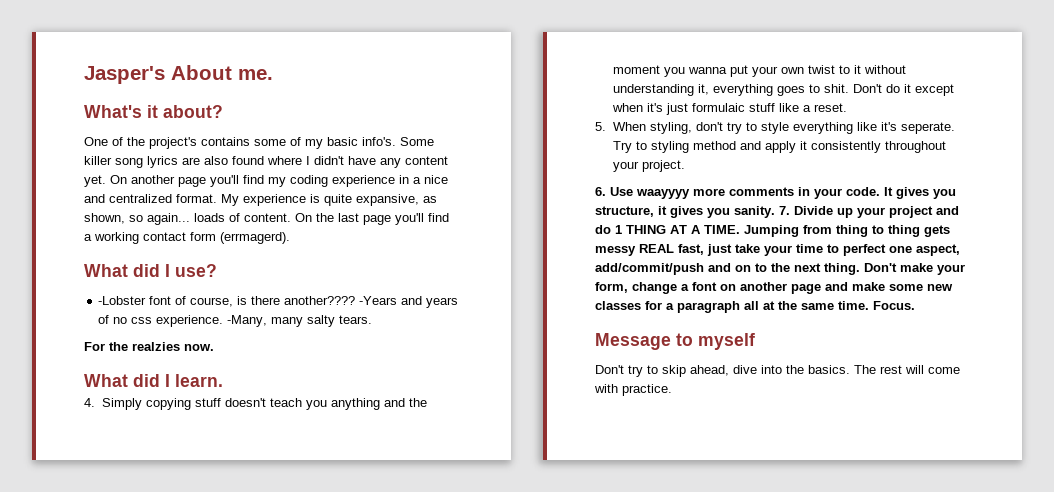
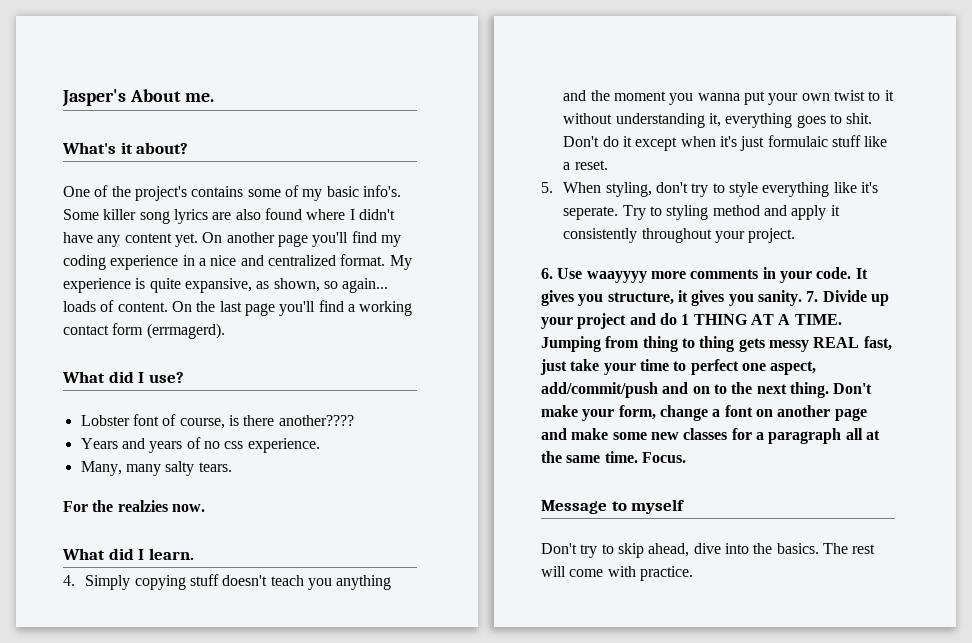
[98,296,147,305] -Lobster -> [80,415,130,426] Lobster
[359,296,398,305] -Years -> [80,438,118,449] // Years
[227,315,268,327] -Many, -> [80,461,122,476] // Many,

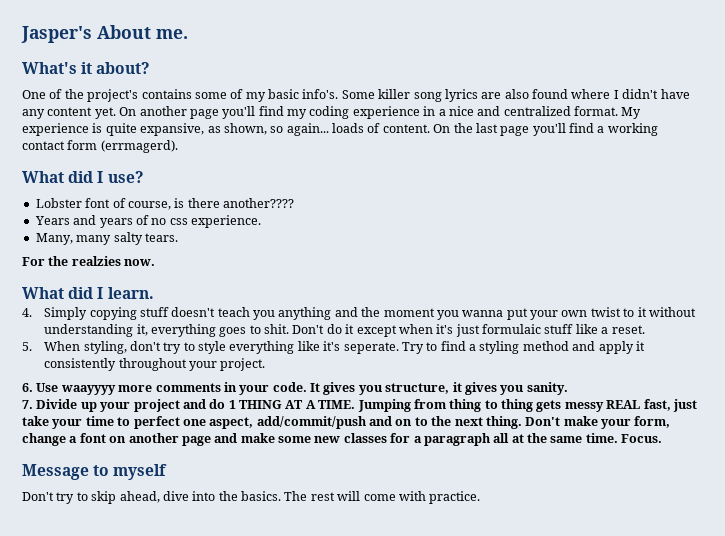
(663, 211) none -> [440,341,477,351] find a
(802, 298) none -> (568, 388) //

